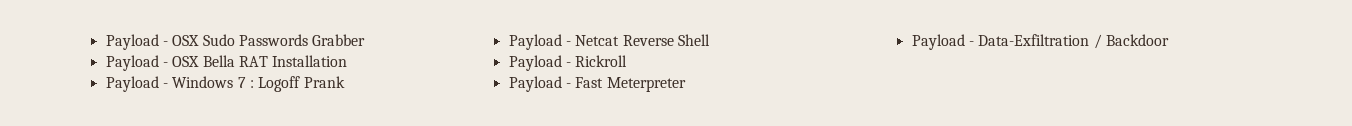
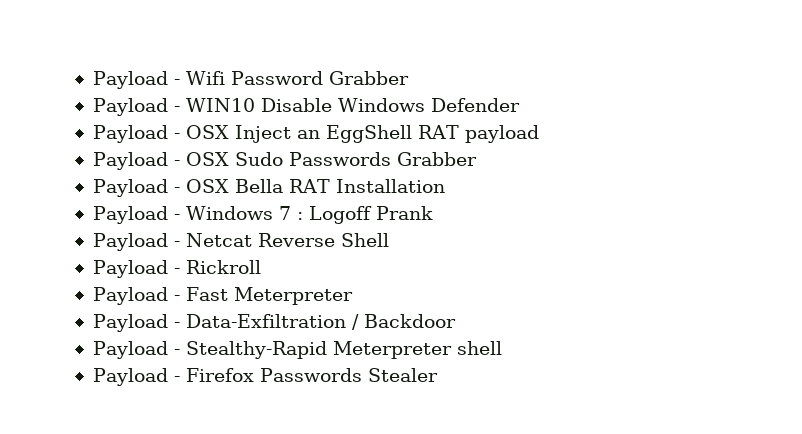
[105,34,168,50] Payload - -> [92,71,409,89] [92,98,520,116] [92,125,539,143] [92,152,180,170] Payload - Wifi Password Grabber // Payload - WIN10 Disable Windows Defender // Payload - OSX Inject an EggShell RAT payload // Payload -
(1169, 40) none -> [92,341,502,359] [92,368,438,386] // Payload - Stealthy-Rapid Meterpreter shell // Payload - Firefox Passwords Stealer

